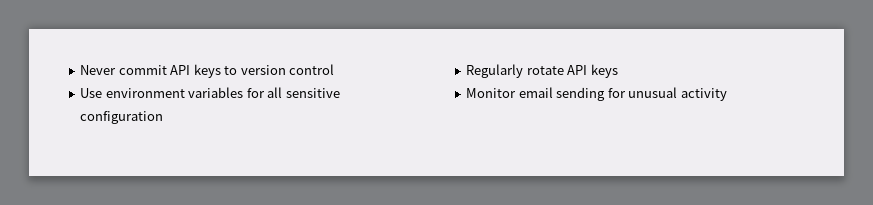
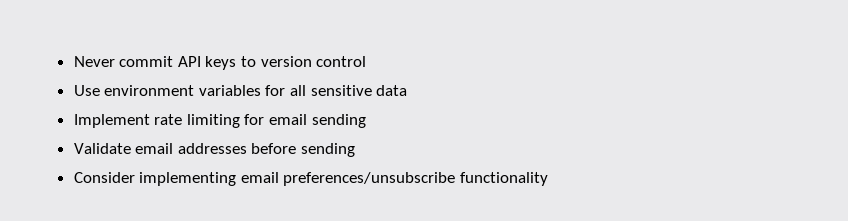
[80,111,164,124] [466,64,618,78] [466,87,727,101] configuration // Regularly rotate API keys // Monitor email sending for unusual activity -> [376,85,408,96] [73,114,366,128] [73,143,356,157] [73,172,549,186] data // Implement rate limiting for email sending // Validate email addresses before sending // Consider implementing email preferences/unsubscribe functionality

